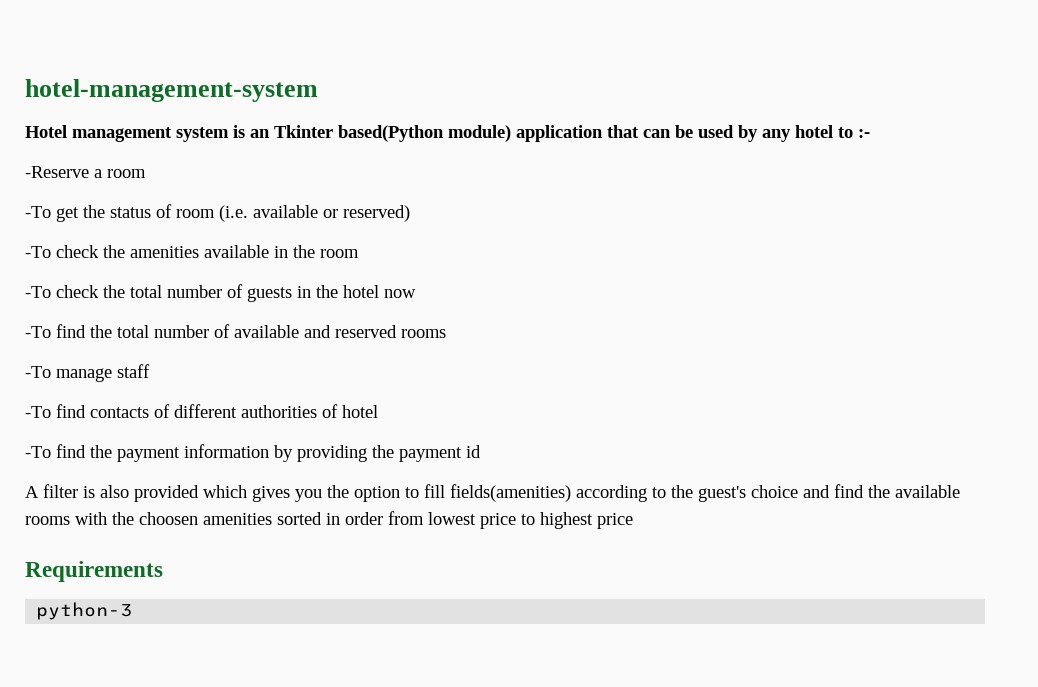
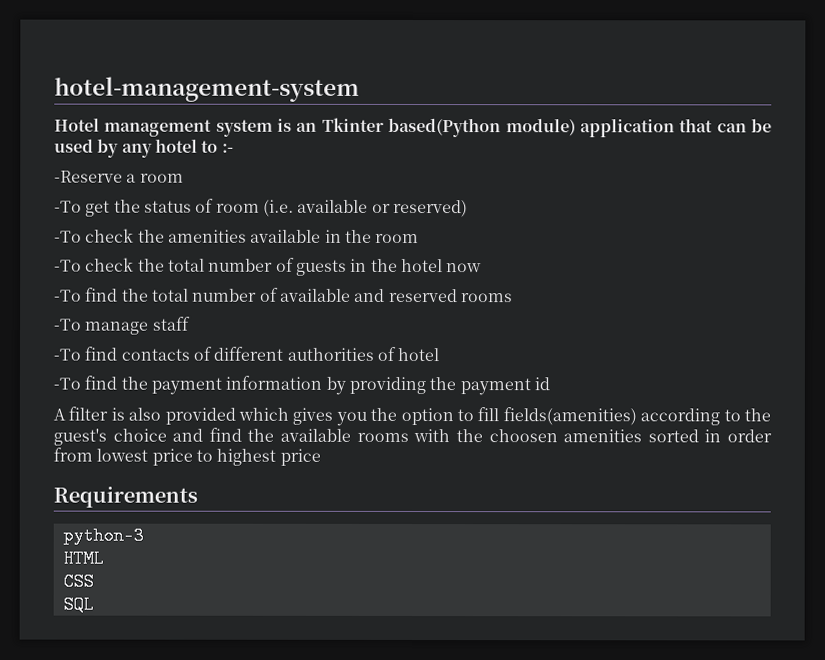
(133, 611) none -> [62,549,104,568] [62,572,94,591] [62,595,94,614] // HTML // CSS // SQL

